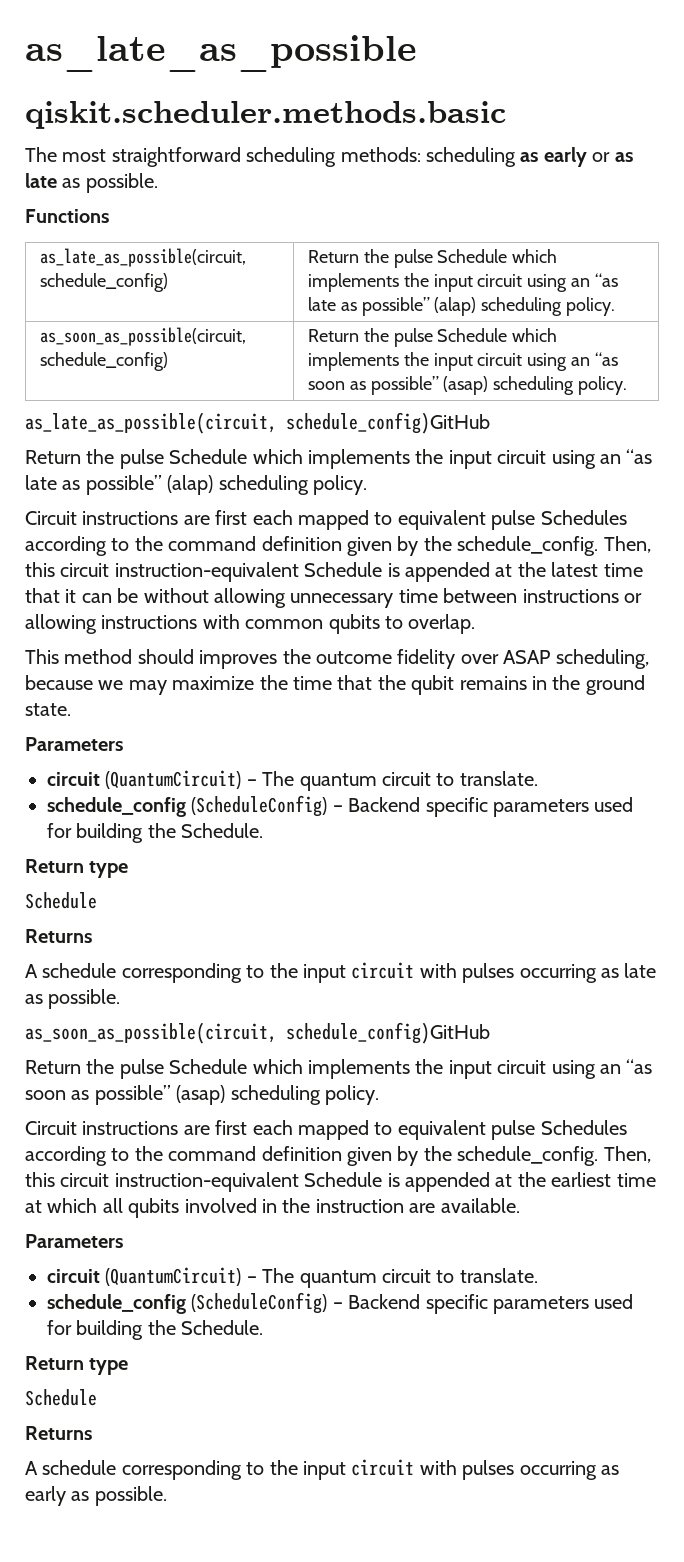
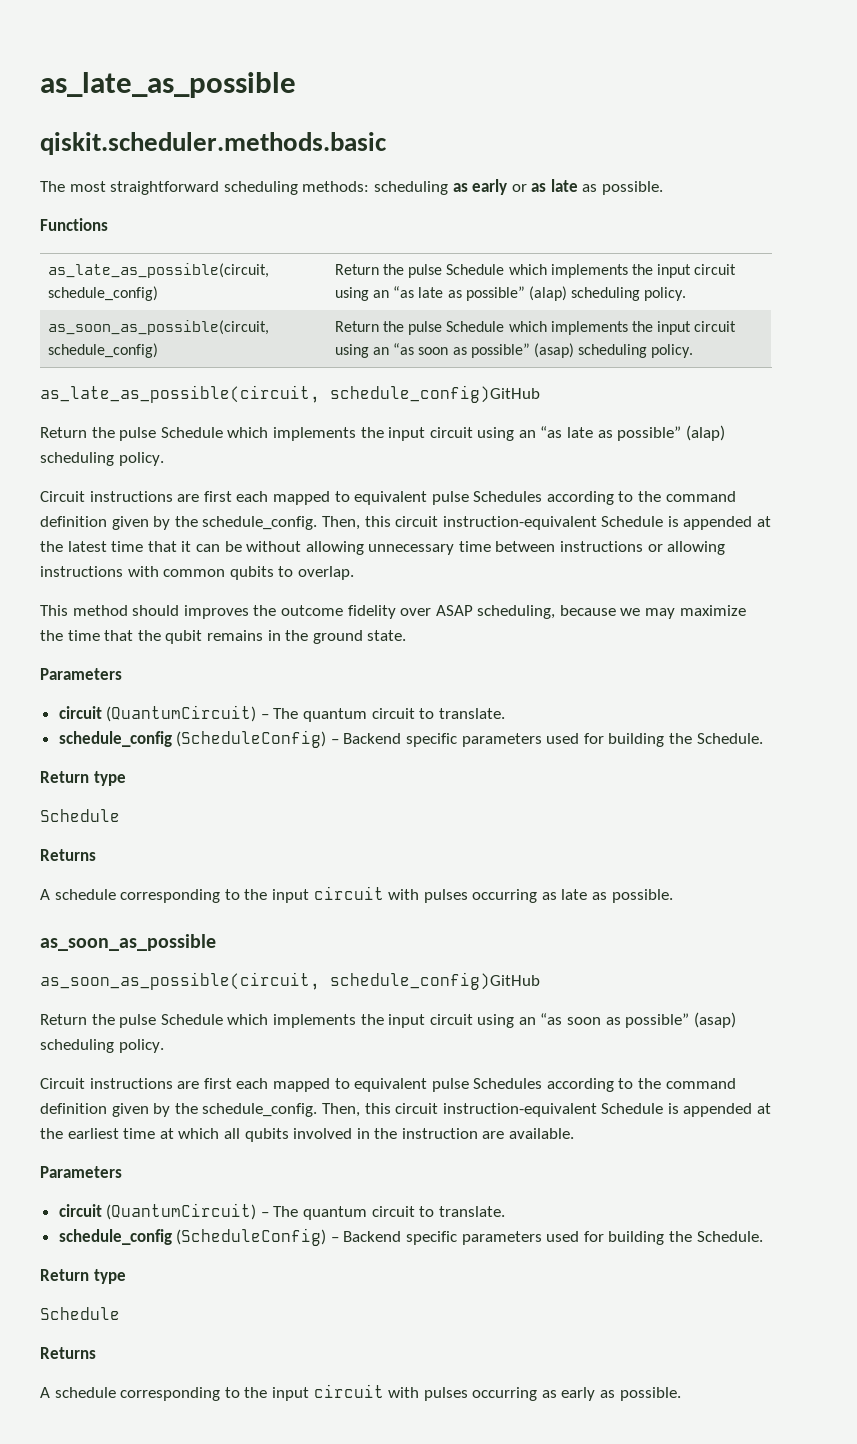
(121, 999) none -> [40,934,216,951] // as_soon_as_possible

